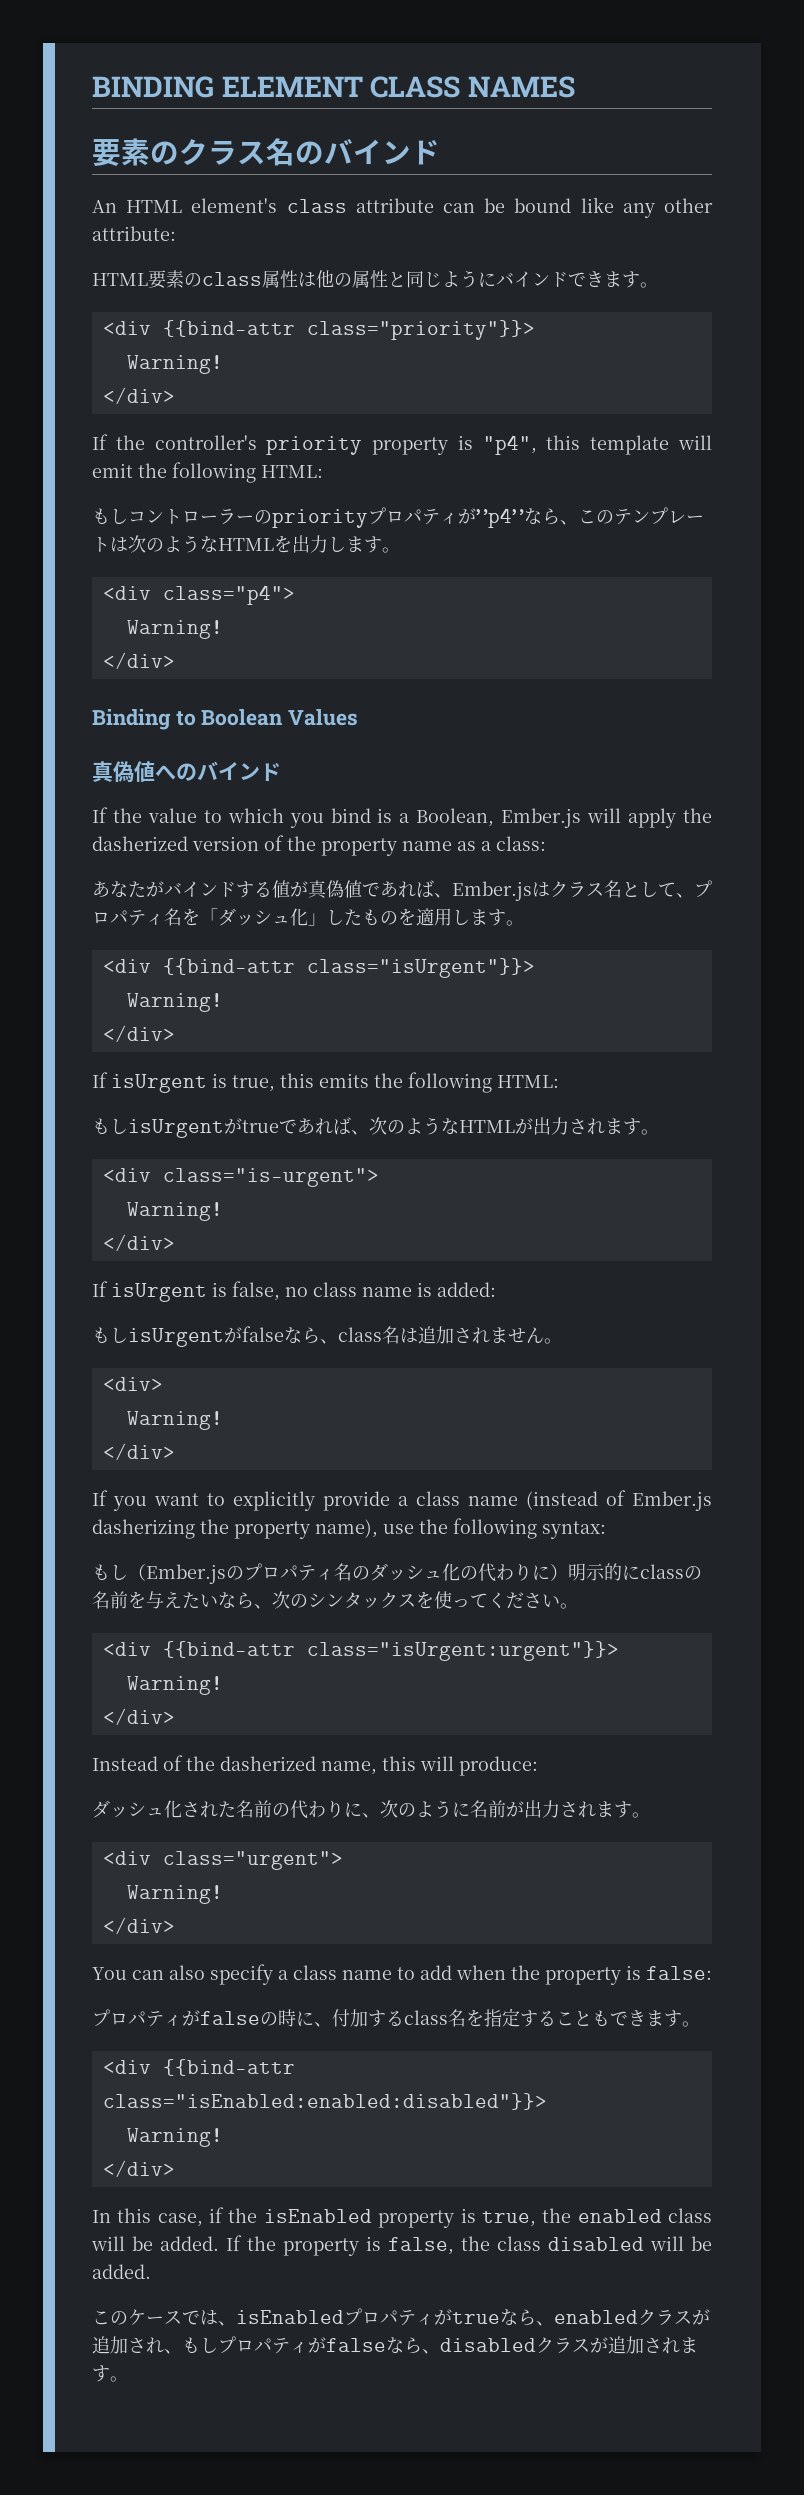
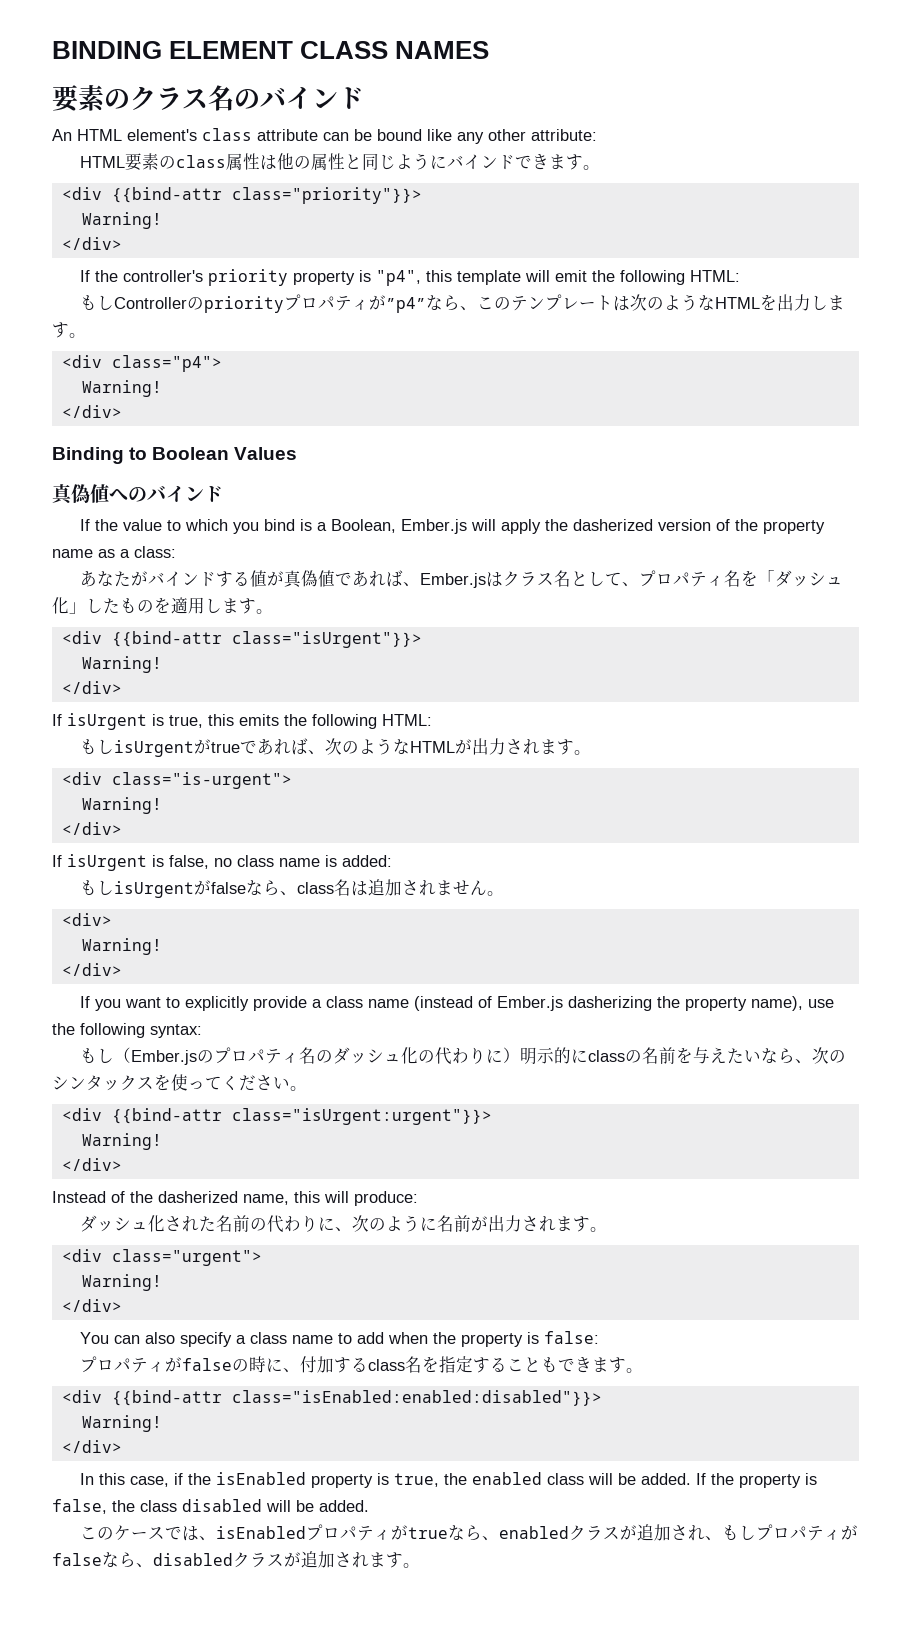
[128,509,254,525] コントローラー -> [113,297,187,309] Controller

